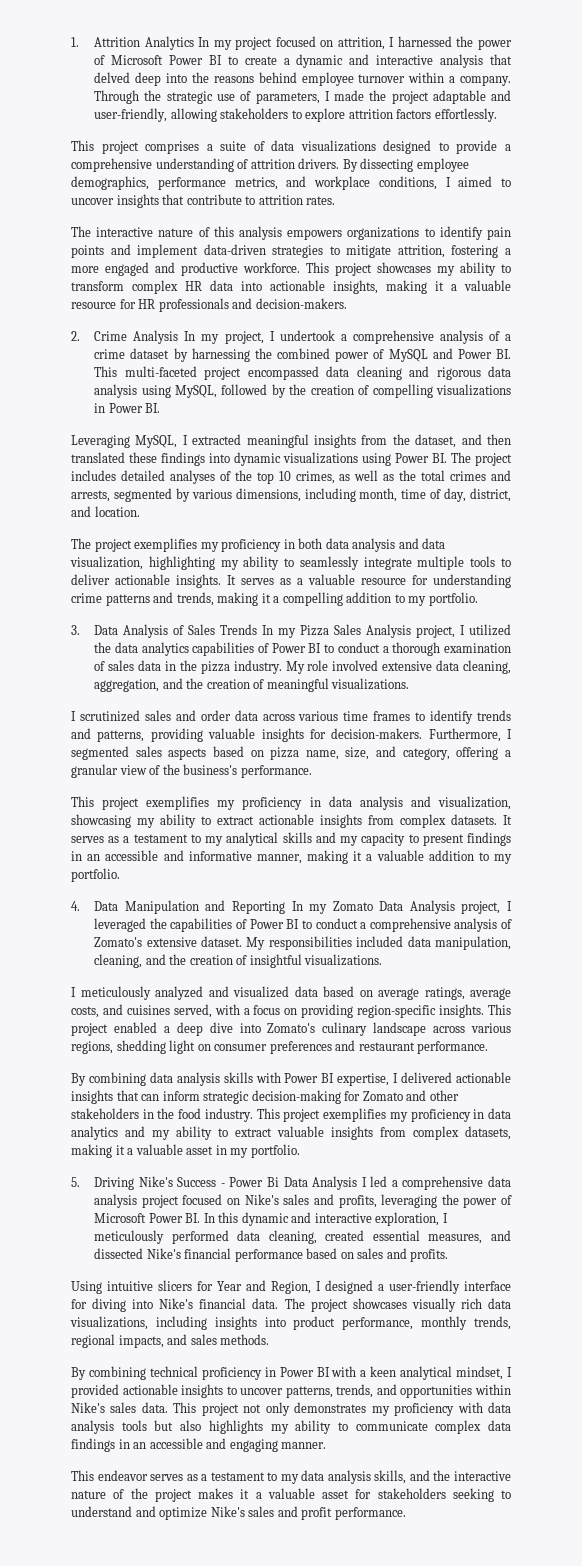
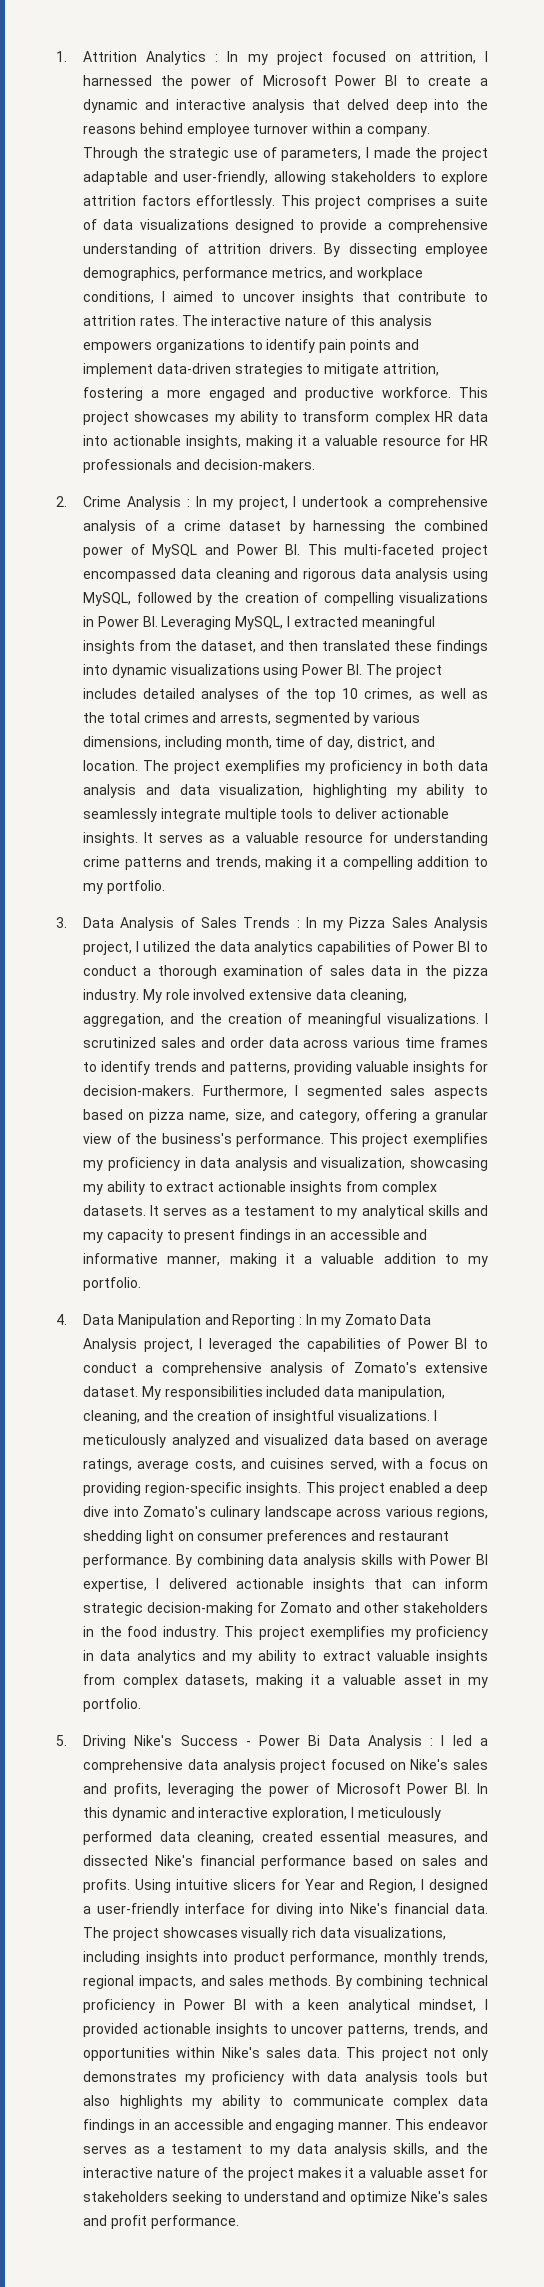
(194, 43) none -> [215,54,219,62] :
(497, 115) // -> (276, 202) none
(336, 200) // -> (178, 321) none
(179, 337) none -> [186,499,190,507] :
(161, 408) // -> (158, 621) none
(140, 511) // -> (139, 765) none
(258, 629) none -> [296,920,300,928] :
(410, 684) // -> (480, 1018) none
(312, 771) // -> (325, 1140) none
(285, 907) none -> [299,1317,303,1325] :
(383, 960) // -> (430, 1415) none
(489, 1047) // -> (172, 1561) none
(358, 1183) none -> [430,1738,434,1746] :
(449, 1255) // -> (131, 1886) none
(270, 1339) // -> (331, 1980) none
(327, 1445) // -> (392, 2125) none

